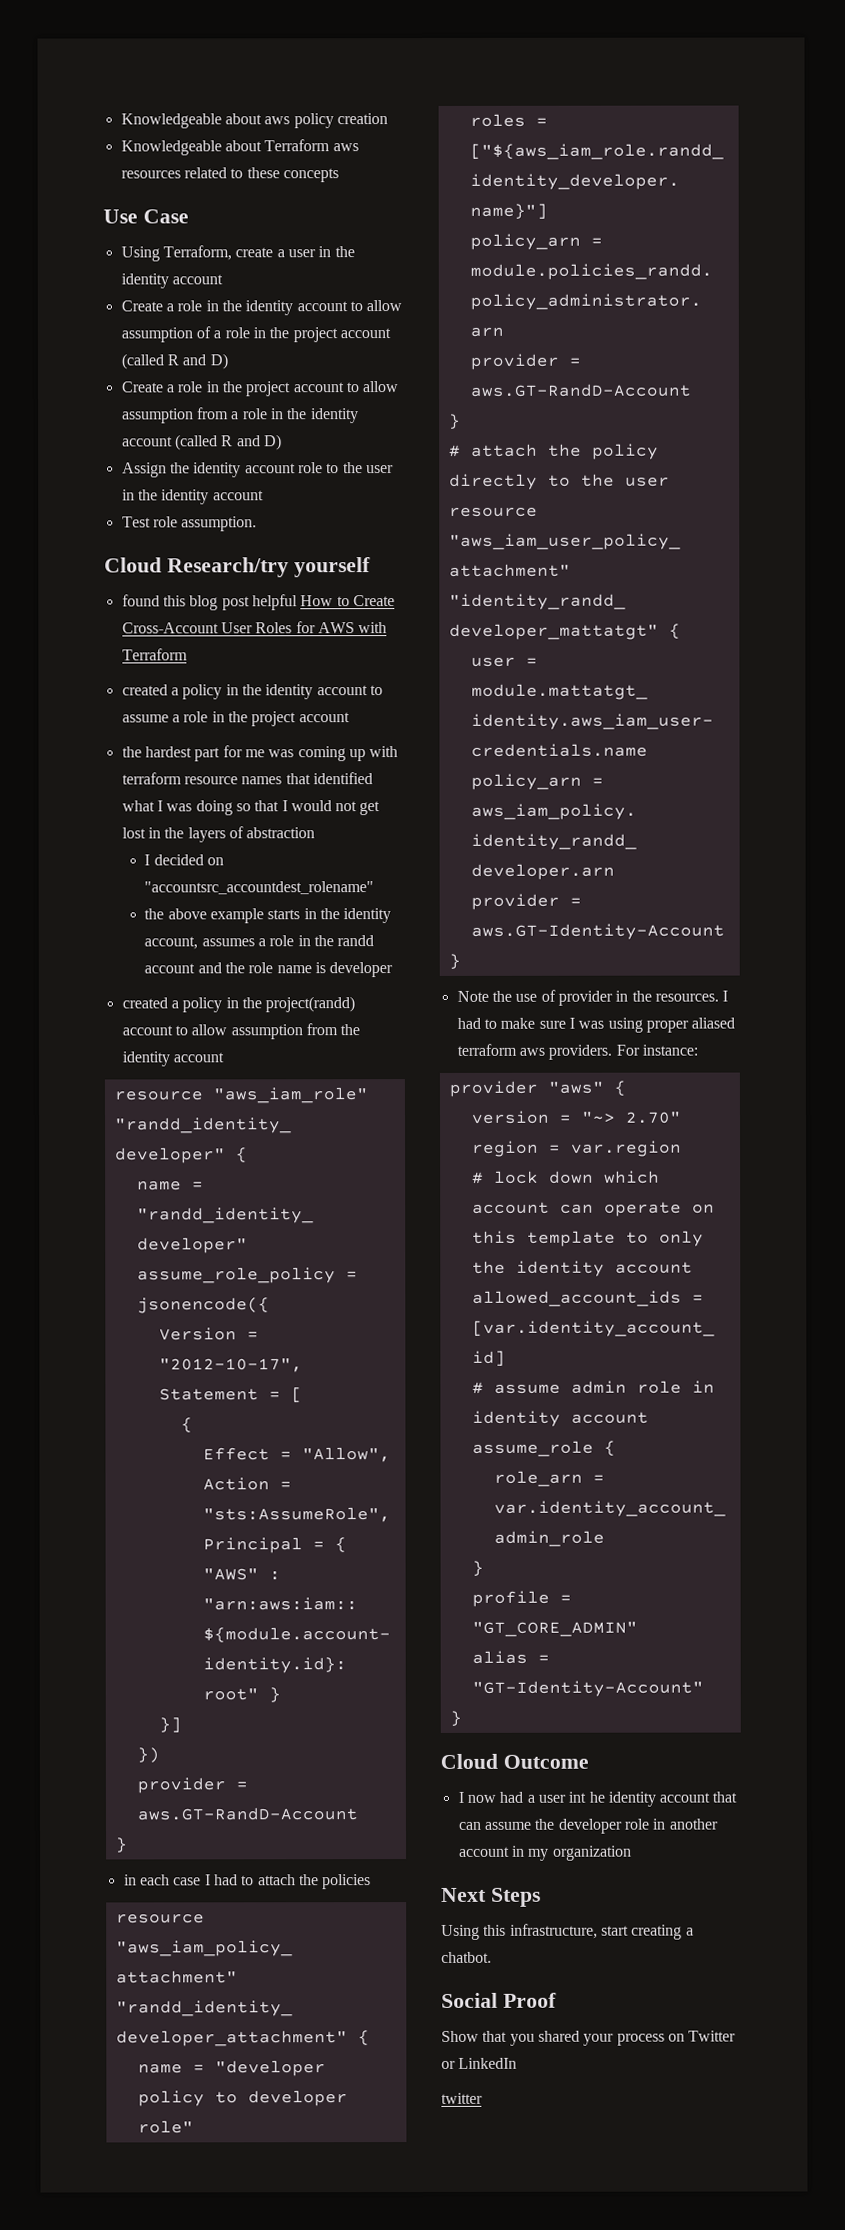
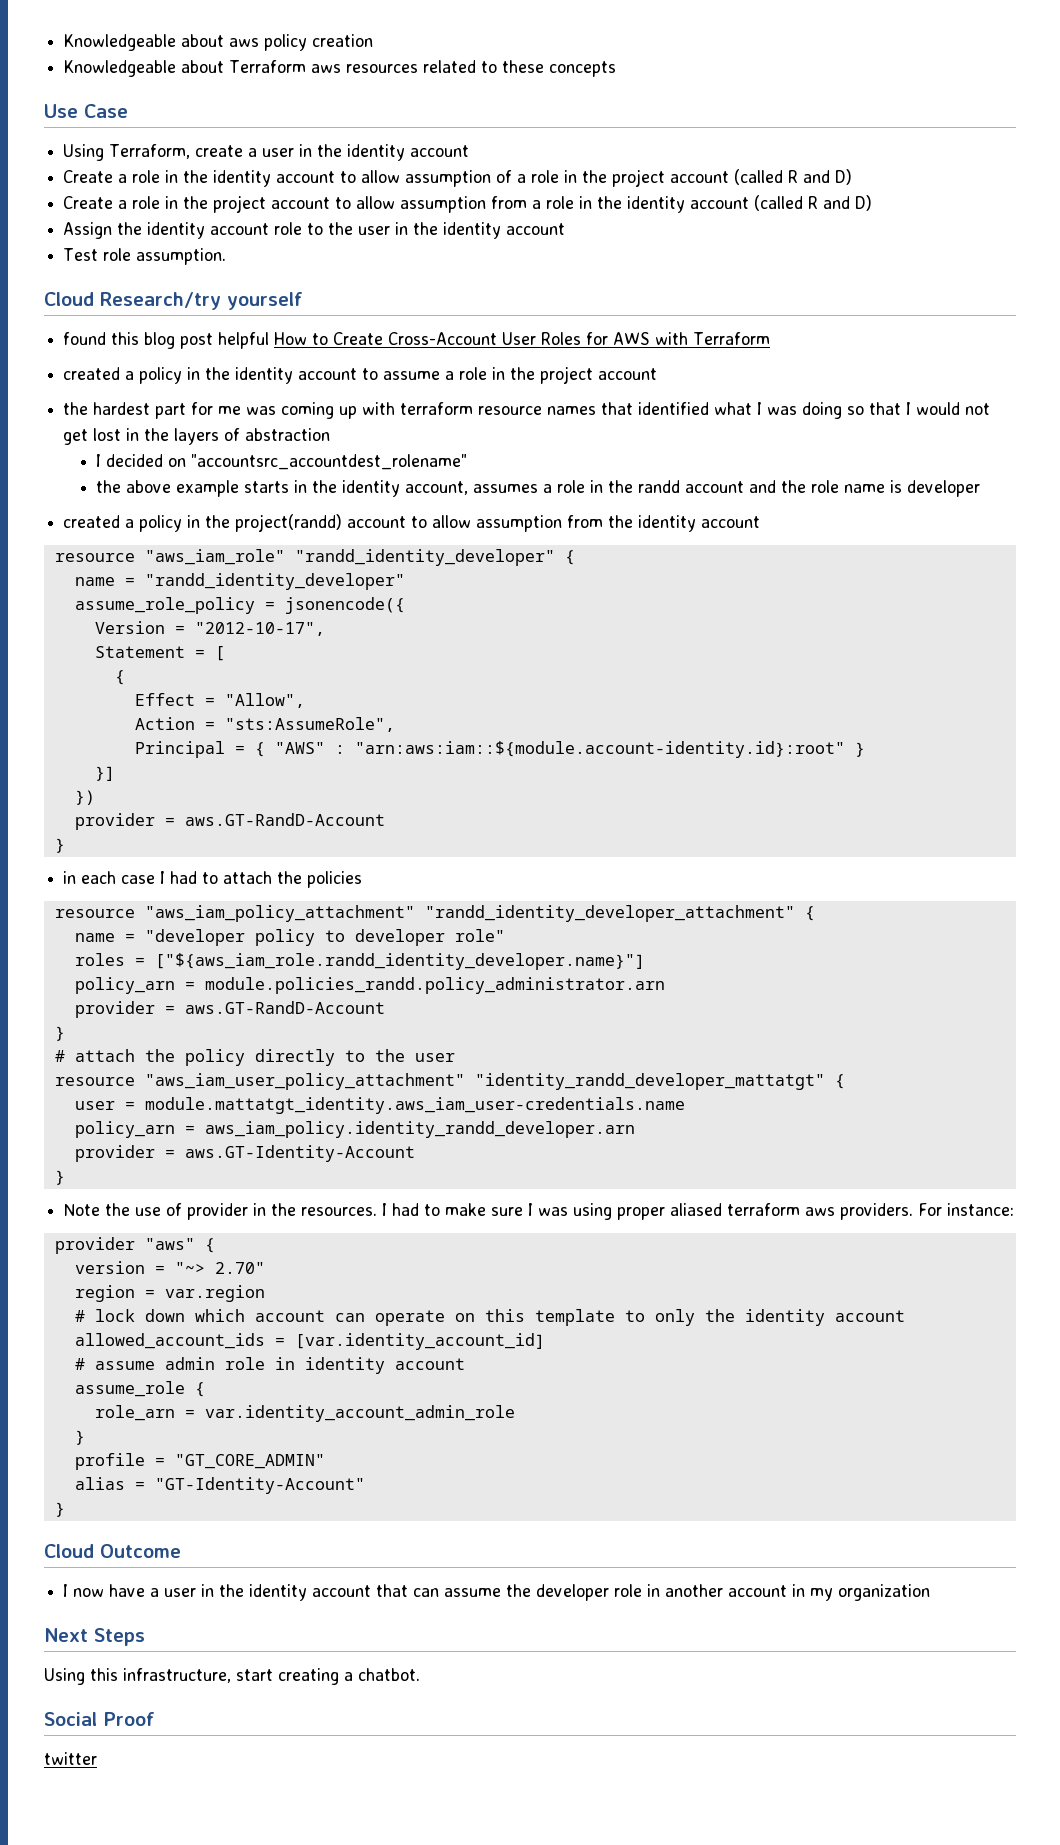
[499,1791,605,1803] had a user int he -> [109,1584,245,1597] have a user in the
[441,2030,737,2046] [441,2057,518,2069] // Show that you shared your process on Twitter or LinkedIn -> (155, 1719) none

